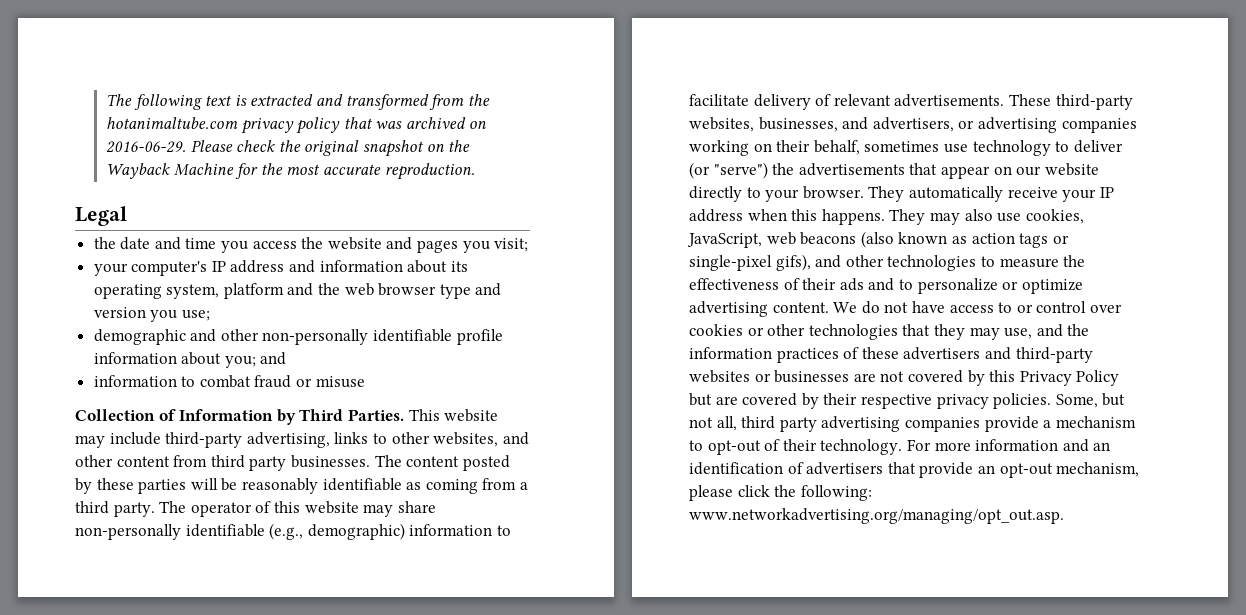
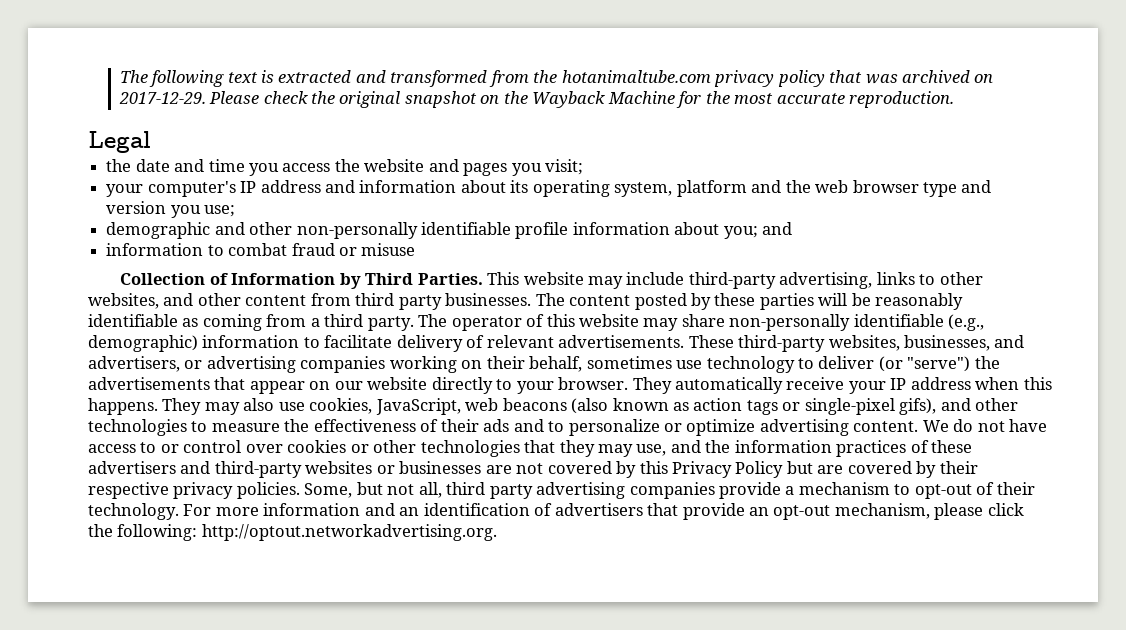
[106,141,187,153] 2016-06-29. -> [118,92,206,104] 2017-12-29.
[689,508,1064,524] www.networkadvertising.org/managing/opt_out.asp. -> [201,524,497,541] http://optout.networkadvertising.org.

